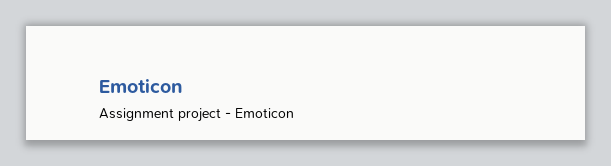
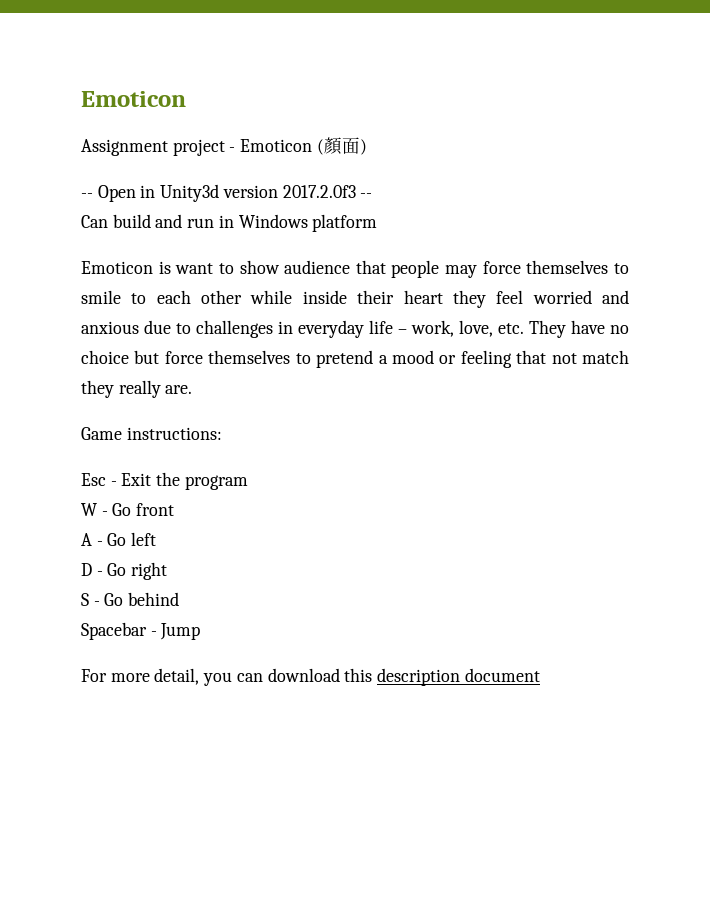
(294, 113) none -> [316,137,367,155] [81,184,373,202] [81,214,378,232] [81,260,629,278] [81,290,629,308] [81,320,629,338] [81,350,629,368] [81,380,193,398] [81,427,222,440] [81,472,248,490] [81,503,175,516] [81,532,157,546] [81,562,168,580] [81,592,180,606] [81,622,201,640] [81,668,540,686] (顏面) // -- Open in Unity3d version 2017.2.0f3 -- // Can build and run in Windows platform // Emoticon is want to show audience that people may force themselves to smile to each other while inside their heart they feel worried and anxious due to challenges in everyday life – work, love, etc. They have no choice but force themselves to pretend a mood or feeling that not match they really are. // Game instructions: // Esc - Exit the program // W - Go front // A - Go left // D - Go right // S - Go behind // Spacebar - Jump // For more detail, you can download this description document

